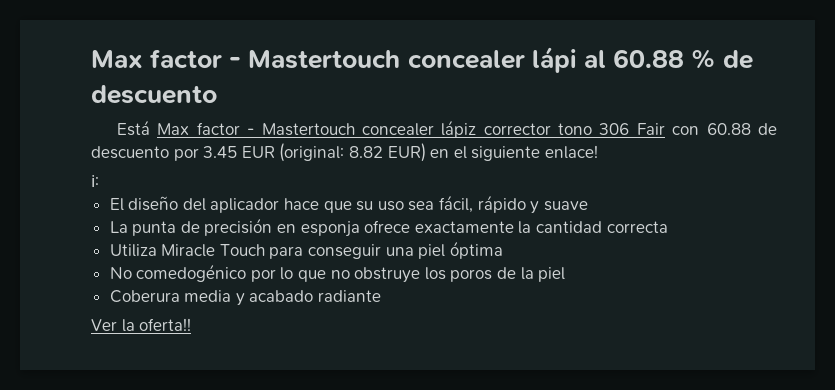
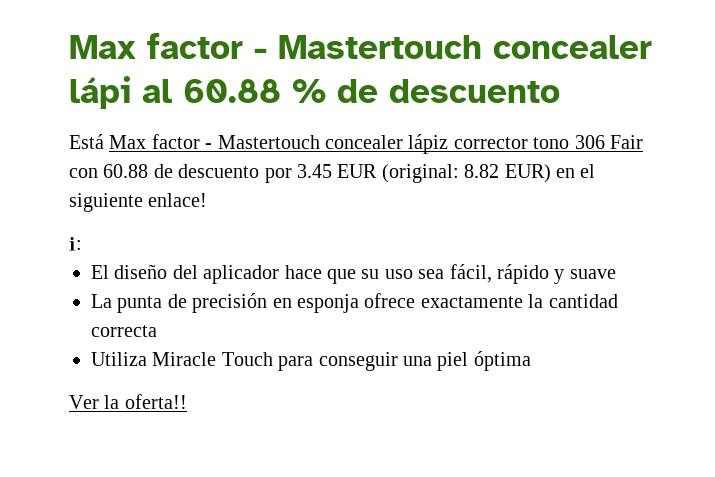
[109,264,566,283] [109,290,382,306] // No comedogénico por lo que no obstruye los poros de la piel // Coberura media y acabado radiante -> (531, 361) none

